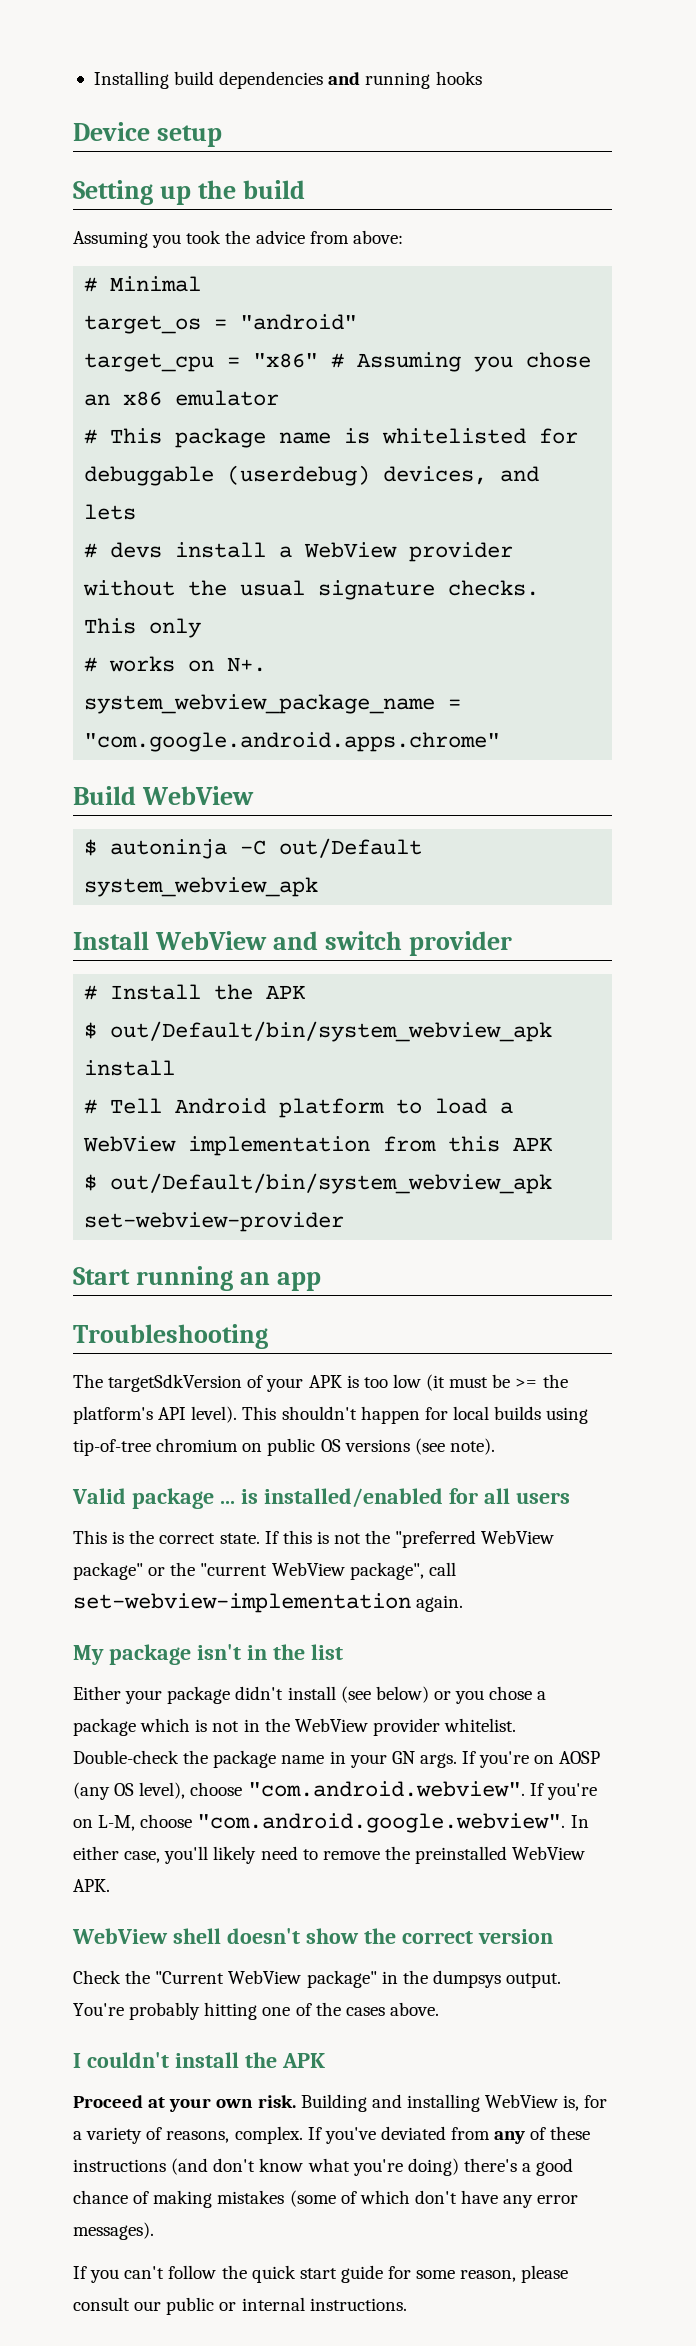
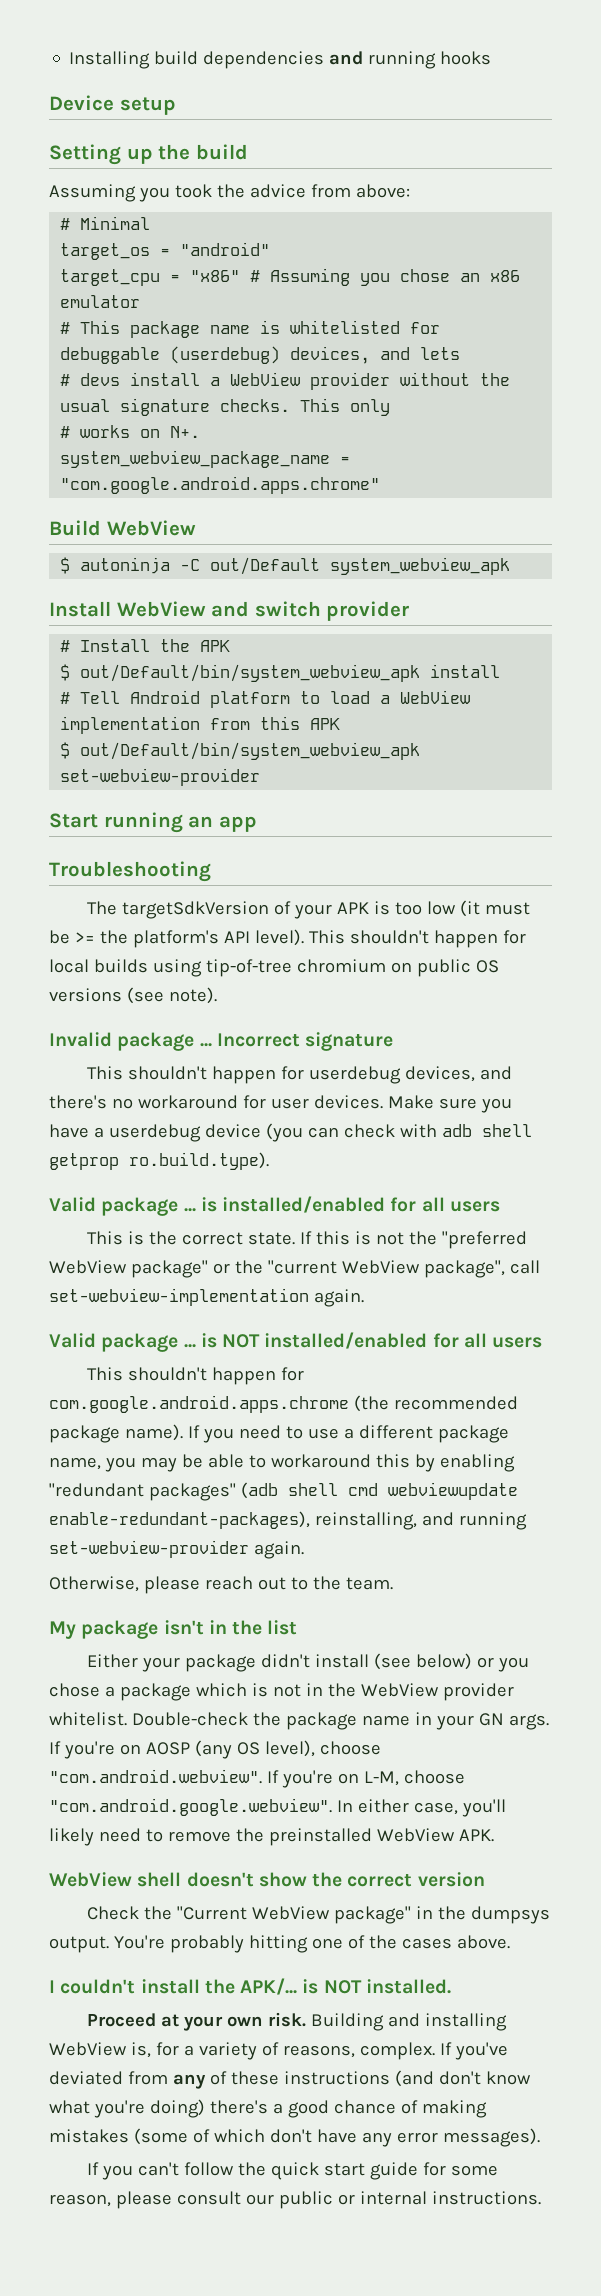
(495, 1446) none -> [49,1032,394,1051] [87,1066,513,1084] [49,1095,512,1113] [49,1123,532,1142] [49,1152,269,1170] // Invalid package ... Incorrect signature // This shouldn't happen for userdebug devices, and there's no workaround for user devices. Make sure you have a userdebug device (you can check with adb shell getprop ro.build.type).
(464, 1603) none -> [49,1332,543,1352] [87,1367,305,1385] [49,1395,518,1413] [49,1424,509,1443] [49,1454,515,1472] [49,1482,518,1501] [49,1511,527,1530] [49,1540,304,1559] [49,1576,393,1594] // Valid package ... is NOT installed/enabled for all users // This shouldn't happen for com.google.android.apps.chrome (the recommended package name). If you need to use a different package name, you may be able to workaround this by enabling "redundant packages" (adb shell cmd webviewupdate enable-redundant-packages), reinstalling, and running set-webview-provider again. // Otherwise, please reach out to the team.
[281,2053,325,2068] APK -> [240,1978,451,1995] APK/... is NOT installed.

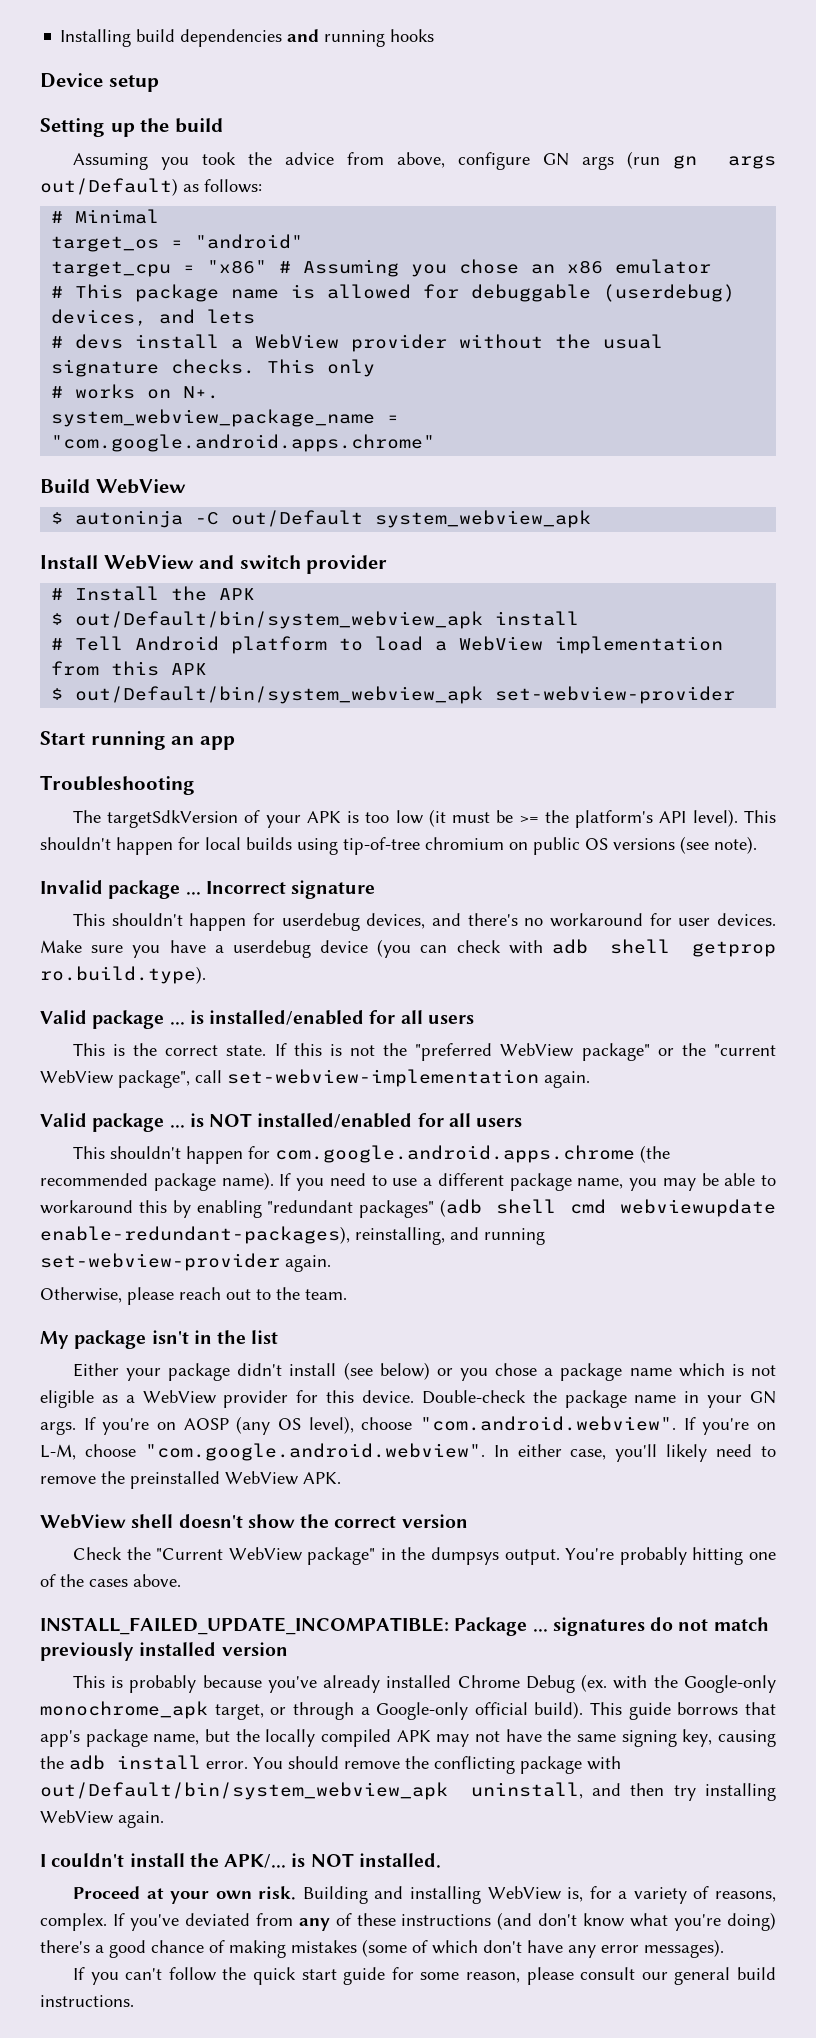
[355,184,410,198] above: -> [396,151,777,170] [40,178,262,196] above, configure GN args (run gn args out/Default) as follows:
[290,320,401,334] whitelisted -> [327,284,412,299] allowed
(191, 1692) none -> [629,1368,672,1376] name
[305,1683,514,1701] [49,1712,127,1726] in the WebView provider whitelist. -> [40,1390,414,1408] eligible as a WebView provider for this device.
[49,1798,332,1816] "com.android.google.webview". -> [144,1443,485,1461] "com.google.android.webview".
(510, 1942) none -> [40,1617,769,1636] [40,1642,288,1661] [72,1674,777,1693] [40,1701,776,1720] [40,1729,776,1747] [40,1755,621,1774] [40,1782,776,1801] [40,1810,164,1828] // INSTALL_FAILED_UPDATE_INCOMPATIBLE: Package ... signatures do not match previously installed version // This is probably because you've already installed Chrome Debug (ex. with the Google-only monochrome_apk target, or through a Google-only official build). This guide borrows that app's package name, but the locally compiled APK may not have the same signing key, causing the adb install error. You should remove the conflicting package with out/Default/bin/system_webview_apk uninstall, and then try installing WebView again.
[278,2191,427,2209] public or internal -> [674,1967,776,1985] general build

